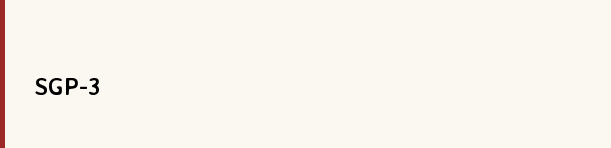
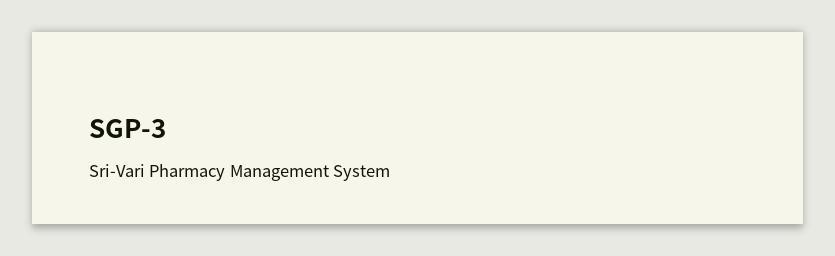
(100, 86) none -> [89,164,391,181] // Sri-Vari Pharmacy Management System

